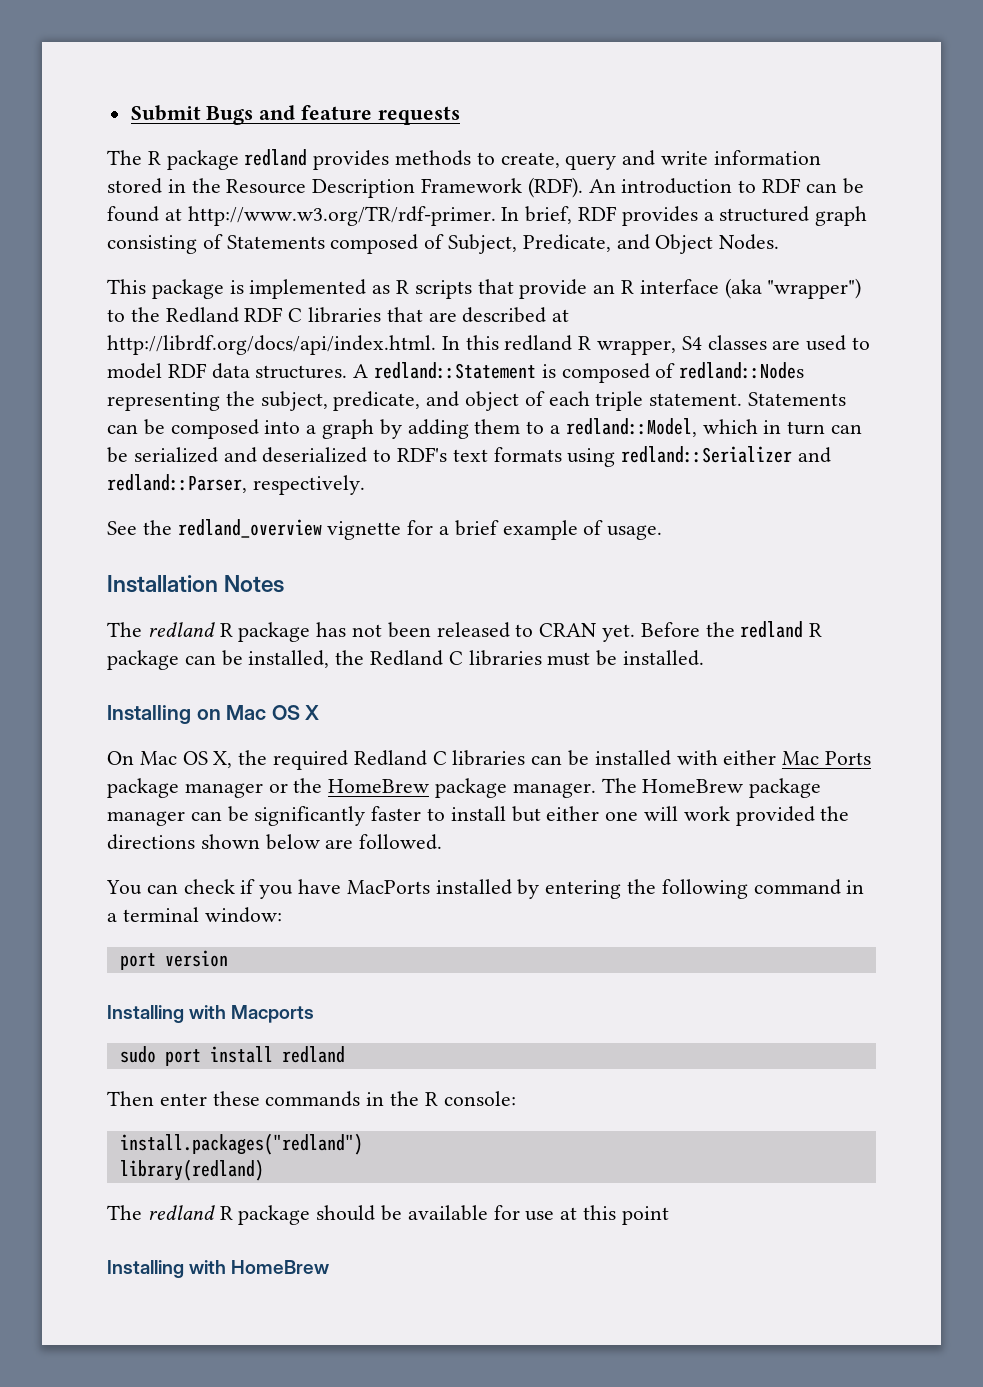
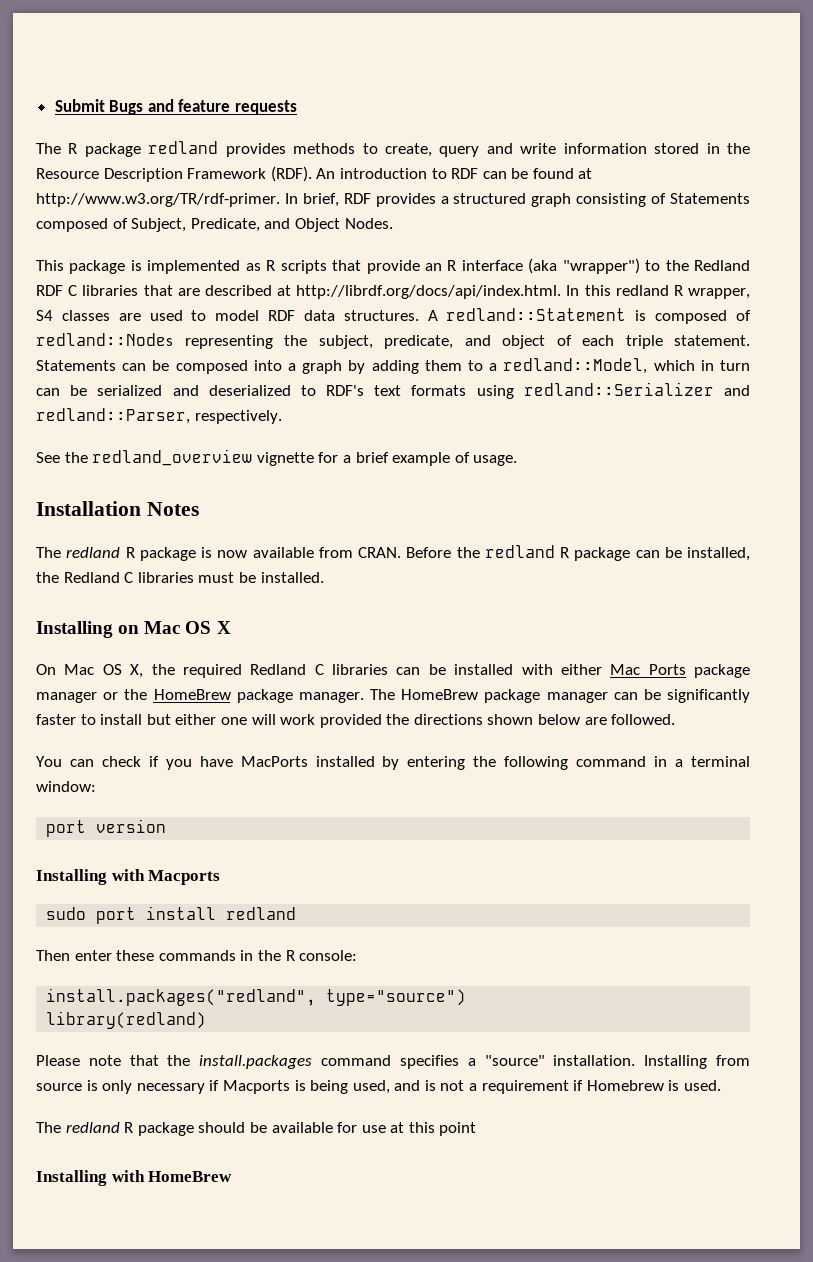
[316,622,636,642] has not been released to CRAN yet. -> [201,547,401,558] is now available from CRAN.
[119,1133,363,1155] install.packages("redland") -> [46,988,467,1006] install.packages("redland", type="source")
(264, 1170) none -> [36,1055,751,1069] [36,1080,722,1094] // Please note that the install.packages command specifies a "source" installation. Installing from source is only necessary if Macports is being used, and is not a requirement if Homebrew is used.

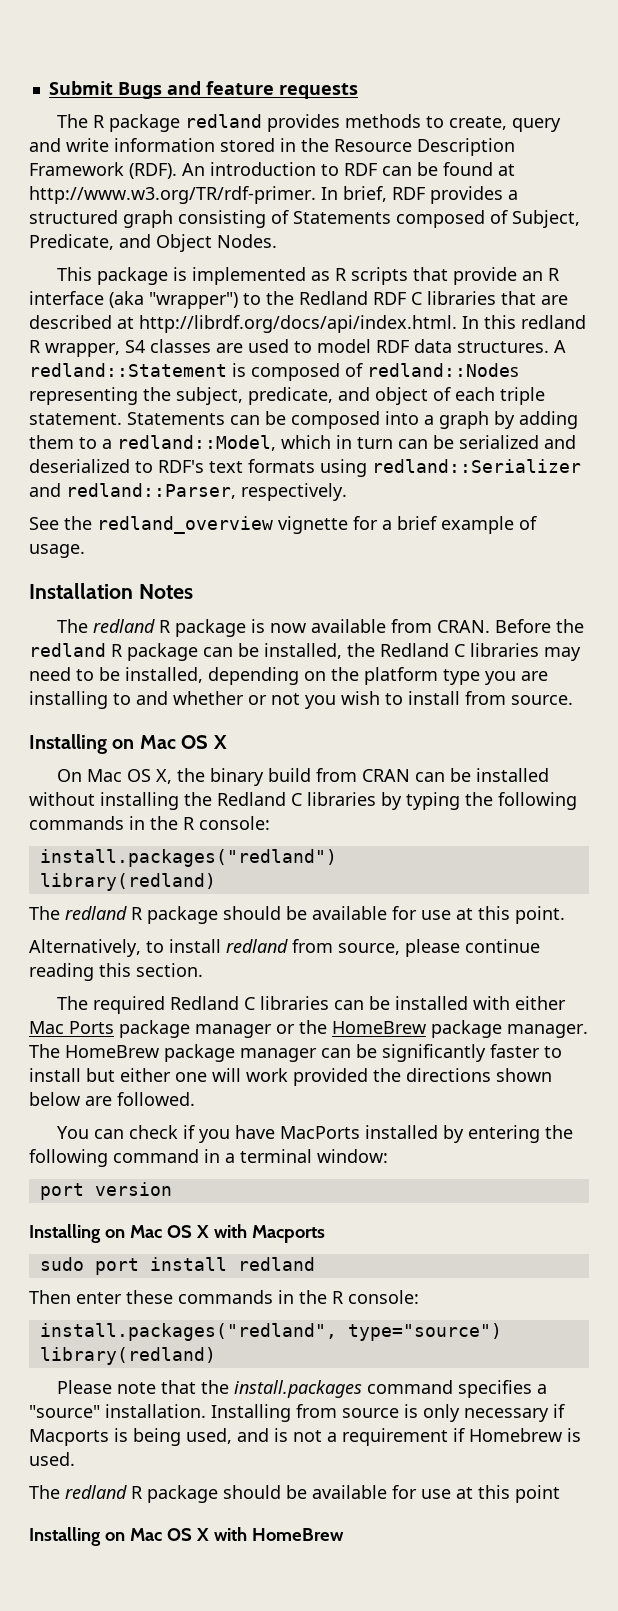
[198,572,324,583] must be installed. -> [544,647,581,661] [29,667,548,685] [29,691,573,709] may need to be installed, depending on the platform type you are installing to and whether or not you wish to install from source.
(175, 669) none -> [209,768,549,786] [29,792,577,810] [29,816,270,830] [39,849,337,867] [39,873,216,891] [29,906,565,924] [29,939,540,957] [29,963,203,981] [56,996,88,1010] binary build from CRAN can be installed without installing the Redland C libraries by typing the following commands in the R console: // install.packages("redland") // library(redland) // The redland R package should be available for use at this point. // Alternatively, to install redland from source, please continue reading this section. // The
(107, 877) none -> [104,1225,209,1238] on Mac OS X
(107, 1178) none -> [104,1528,209,1541] on Mac OS X

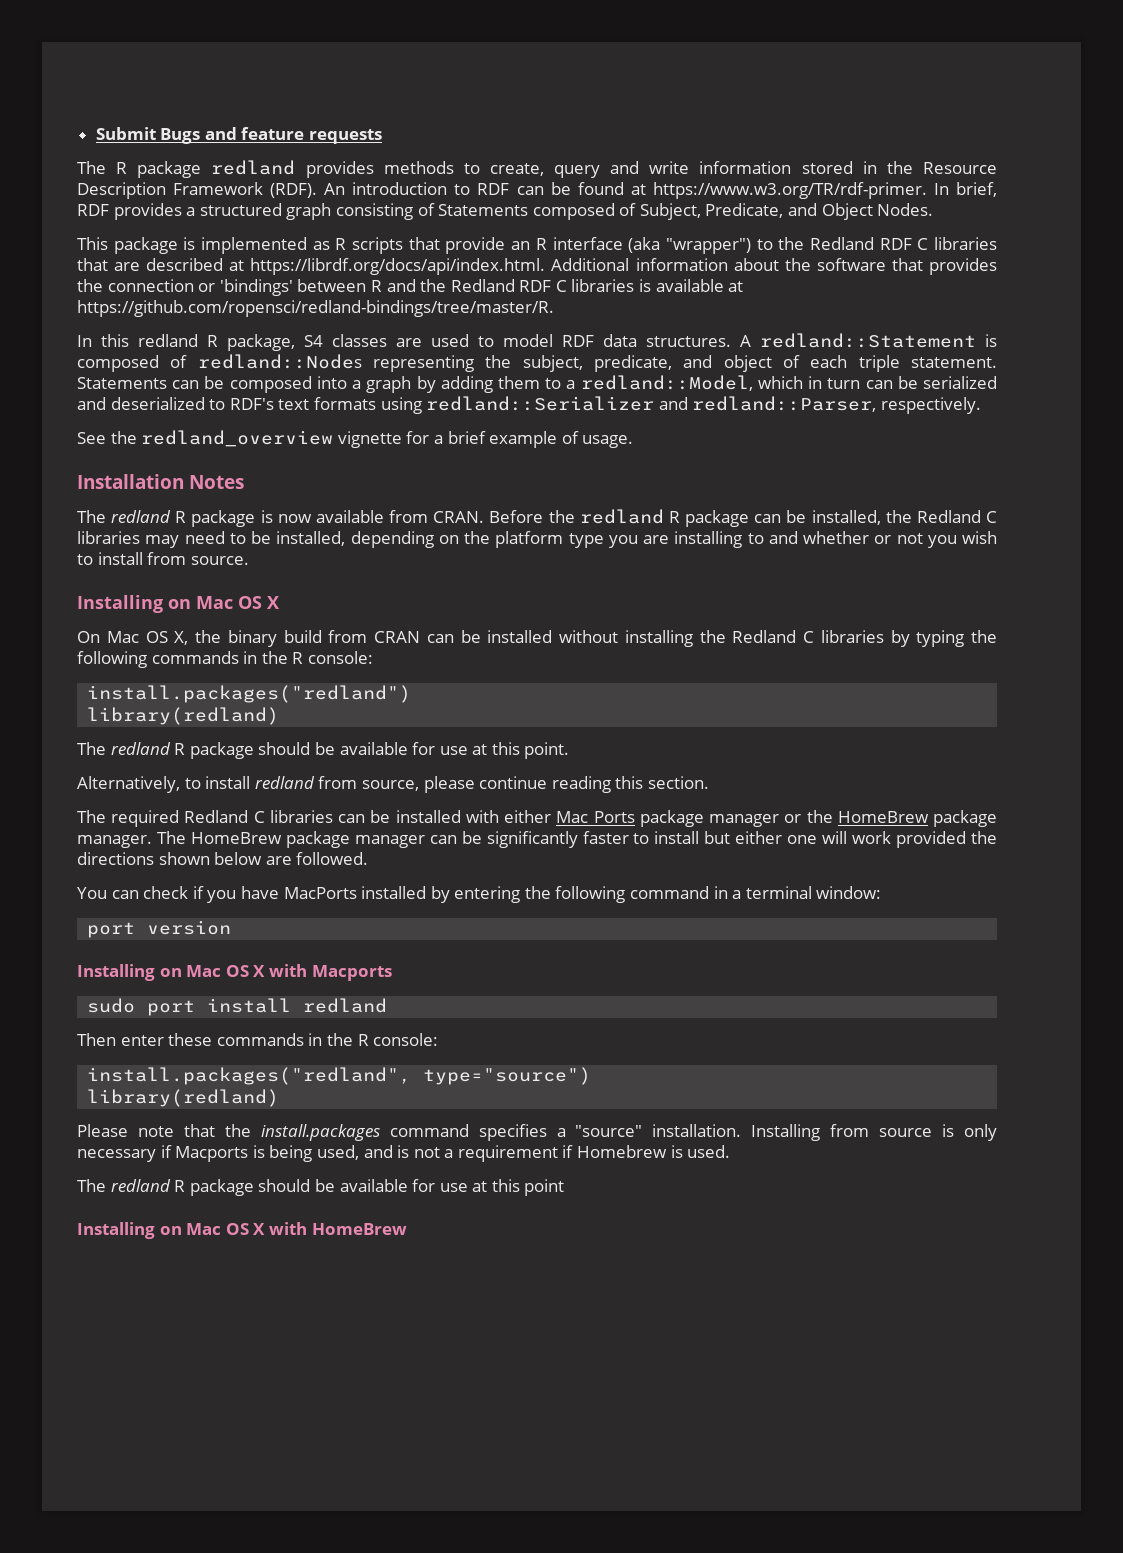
[29,186,316,204] http://www.w3.org/TR/rdf-primer. -> [652,182,927,199] https://www.w3.org/TR/rdf-primer.
[139,315,457,333] http://librdf.org/docs/api/index.html. -> [250,258,998,275] [77,279,744,296] [77,300,554,317] https://librdf.org/docs/api/index.html. Additional information about the software that provides the connection or 'bindings' between R and the Redland RDF C libraries is available at https://github.com/ropensci/redland-bindings/tree/master/R. //
[45,343,120,357] wrapper, -> [227,334,295,351] package,

